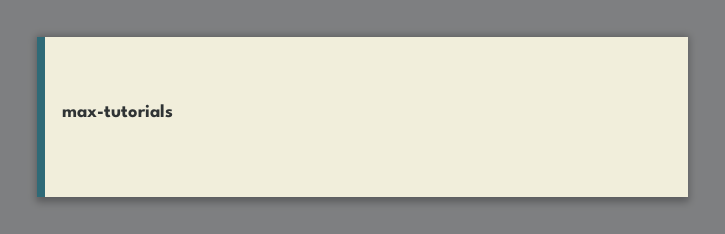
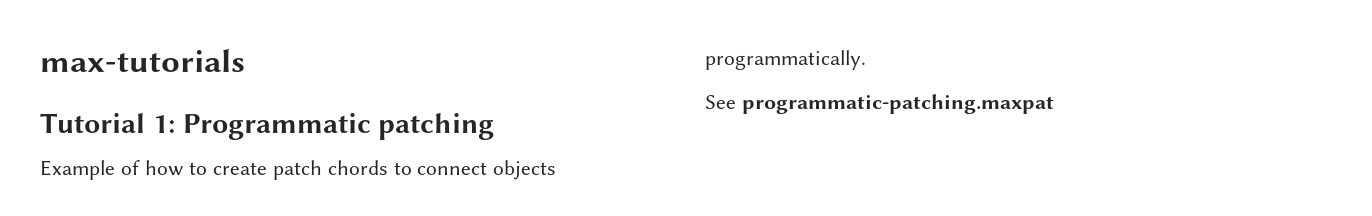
(173, 111) none -> [40,113,495,140] [40,160,557,180] [705,50,866,70] [705,94,1054,114] // Tutorial 1: Programmatic patching // Example of how to create patch chords to connect objects programmatically. // See programmatic-patching.maxpat

